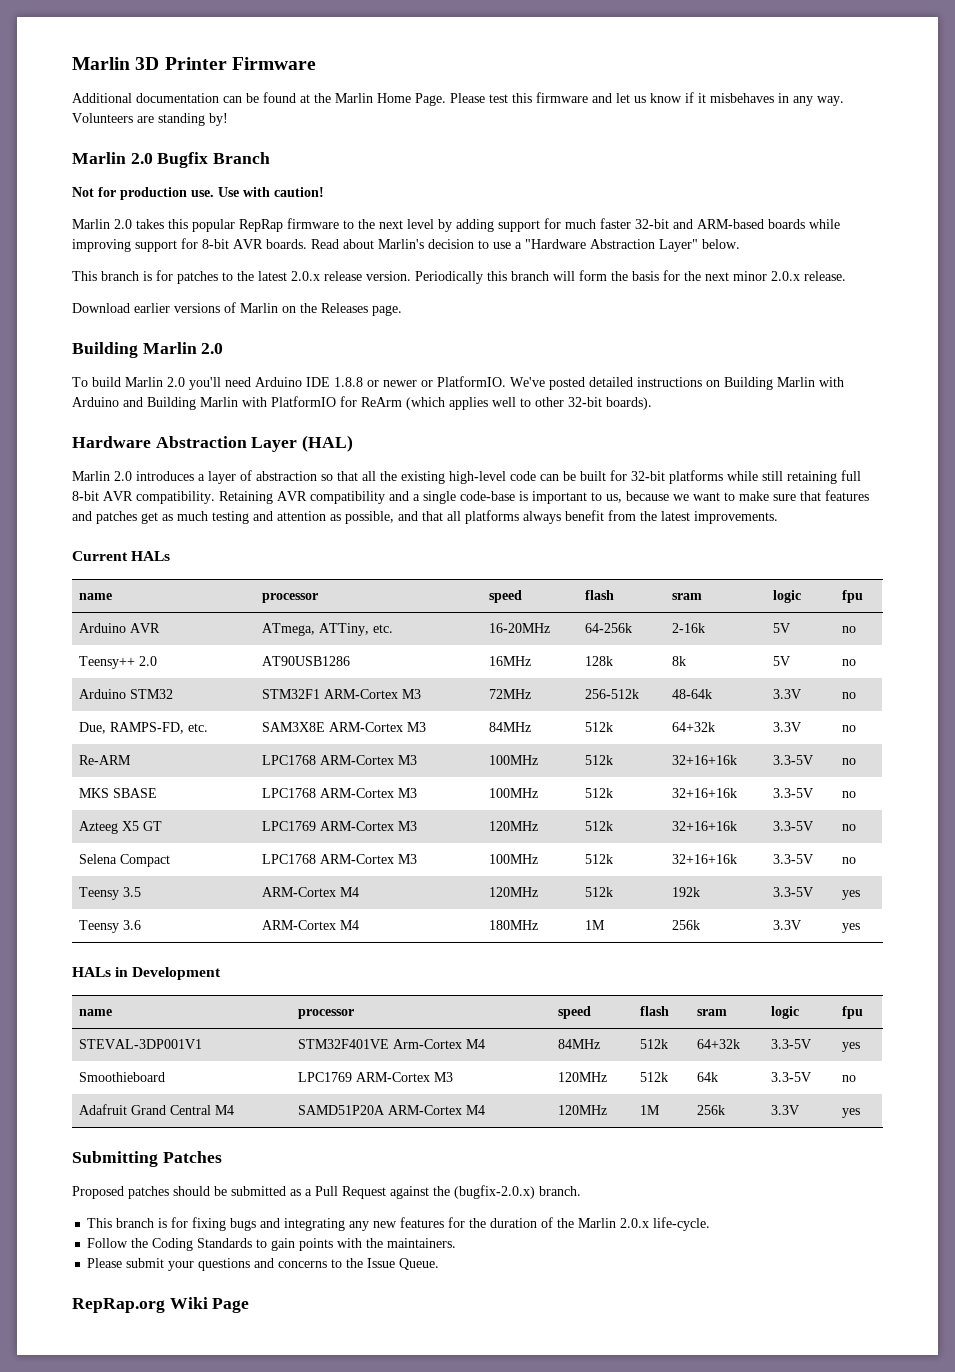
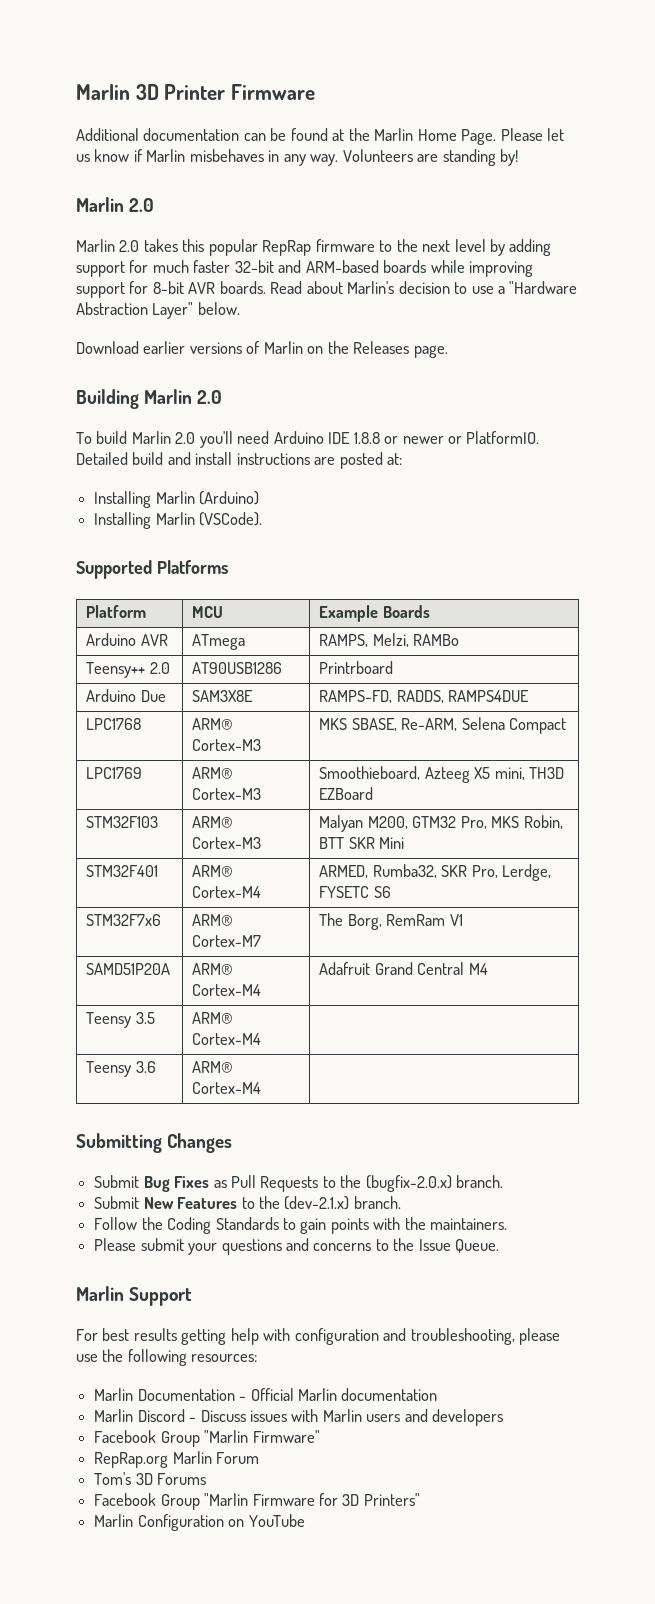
[489,92,612,103] test this firmware and -> (543, 134) none
[698,93,706,103] it -> [146,149,186,162] Marlin
[157,152,271,168] [72,187,324,200] Bugfix Branch // Not for production use. Use with caution! -> (155, 205) none
[72,270,846,284] // This branch is for patches to the latest 2.0.x release version. Periodically this branch will form the basis for the next minor 2.0.x release. -> (240, 308) none
[510,377,844,390] [72,396,652,410] [72,435,354,452] [72,470,861,484] [72,490,869,504] [72,510,778,524] [72,551,171,561] [79,593,113,600] [262,593,319,603] [489,590,523,603] [585,590,615,600] [672,593,703,600] [773,590,802,603] [842,590,864,603] [79,623,161,633] [262,623,394,636] [489,623,551,633] [585,623,633,633] [672,623,706,633] [773,623,791,633] [842,626,857,633] [79,656,158,669] [262,656,351,666] [489,656,532,666] [585,656,614,666] [672,656,687,666] [773,656,791,666] [842,659,857,666] [79,689,174,699] [262,689,422,699] [489,689,532,699] [585,689,640,699] [672,689,713,699] [773,689,802,699] [842,692,857,699] [79,722,209,734] [262,722,427,732] [489,722,532,732] [585,722,614,732] [672,722,716,732] [773,722,802,732] [842,725,857,732] [79,755,132,765] [262,755,418,765] [489,755,539,765] [585,755,614,765] [672,755,738,765] [773,755,814,765] [842,758,857,765] [79,788,158,798] [262,788,418,798] [489,788,539,798] [585,788,614,798] [672,788,738,798] [773,788,814,798] [842,791,857,798] [79,821,163,834] [262,821,418,831] [489,821,539,831] [585,821,614,831] [672,821,738,831] [773,821,814,831] [842,824,857,831] [79,854,171,867] [262,854,418,864] [489,854,539,864] [585,854,614,864] [672,854,738,864] [773,854,814,864] [842,857,857,864] [79,887,142,900] [262,887,360,897] [489,887,539,897] [585,887,614,897] [672,887,701,897] [773,887,814,897] [842,890,861,900] [79,920,142,933] [262,920,360,930] [489,920,539,930] [585,920,606,930] [672,920,701,930] [773,920,802,930] [842,923,861,933] [72,967,222,980] [79,1009,113,1016] [298,1009,355,1019] [558,1006,592,1019] [640,1006,670,1016] [697,1009,728,1016] [771,1006,800,1019] [842,1006,864,1019] [79,1039,203,1049] [298,1039,486,1049] [558,1039,601,1049] [640,1039,669,1049] [697,1039,741,1049] [771,1039,812,1049] [842,1042,861,1052] [79,1072,166,1082] [298,1072,454,1082] [558,1072,608,1082] [640,1072,669,1082] [697,1072,719,1082] [771,1072,812,1082] [842,1075,857,1082] [79,1104,235,1115] [298,1105,486,1115] [558,1105,608,1115] [640,1105,661,1115] [697,1105,726,1115] [771,1105,800,1115] [842,1108,861,1118] [72,1151,222,1167] [72,1185,581,1199] [87,1217,711,1231] We've posted detailed instructions on Building Marlin with Arduino and Building Marlin with PlatformIO for ReArm (which applies well to other 32-bit boards). // Hardware Abstraction Layer (HAL) // Marlin 2.0 introduces a layer of abstraction so that all the existing high-level code can be built for 32-bit platforms while still retaining full 8-bit AVR compatibility. Retaining AVR compatibility and a single code-base is important to us, because we want to make sure that features and patches get as much testing and attention as possible, and that all platforms always benefit from the latest improvements. // Current HALs // name | processor | speed | flash | sram | logic | fpu // Arduino AVR | ATmega, ATTiny, etc. | 16-20MHz | 64-256k | 2-16k | 5V | no // Teensy++ 2.0 | AT90USB1286 | 16MHz | 128k | 8k | 5V | no // Arduino STM32 | STM32F1 ARM-Cortex M3 | 72MHz | 256-512k | 48-64k | 3.3V | no // Due, RAMPS-FD, etc. | SAM3X8E ARM-Cortex M3 | 84MHz | 512k | 64+32k | 3.3V | no // Re-ARM | LPC1768 ARM-Cortex M3 | 100MHz | 512k | 32+16+16k | 3.3-5V | no // MKS SBASE | LPC1768 ARM-Cortex M3 | 100MHz | 512k | 32+16+16k | 3.3-5V | no // Azteeg X5 GT | LPC1769 ARM-Cortex M3 | 120MHz | 512k | 32+16+16k | 3.3-5V | no // Selena Compact | LPC1768 ARM-Cortex M3 | 100MHz | 512k | 32+16+16k | 3.3-5V | no // Teensy 3.5 | ARM-Cortex M4 | 120MHz | 512k | 192k | 3.3-5V | yes // Teensy 3.6 | ARM-Cortex M4 | 180MHz | 1M | 256k | 3.3V | yes // HALs in Development // name | processor | speed | flash | sram | logic | fpu // STEVAL-3DP001V1 | STM32F401VE Arm-Cortex M4 | 84MHz | 512k | 64+32k | 3.3-5V | yes // Smoothieboard | LPC1769 ARM-Cortex M3 | 120MHz | 512k | 64k | 3.3-5V | no // Adafruit Grand Central M4 | SAMD51P20A ARM-Cortex M4 | 120MHz | 1M | 256k | 3.3V | yes // Submitting Patches // Proposed patches should be submitted as a Pull Request against the (bugfix-2.0.x) branch. // This branch is for fixing bugs and integrating any new features for the duration of the Marlin 2.0.x life-cycle. -> [76,452,403,469] [94,491,260,508] [94,512,263,529] [76,560,228,579] [86,605,147,618] [192,606,224,618] [319,605,430,622] [86,633,168,646] [192,634,246,650] [319,633,460,647] [86,662,170,678] [192,662,283,674] [319,661,394,674] [86,689,166,702] [192,690,254,702] [319,690,530,703] [86,718,142,730] [192,718,234,730] [192,739,262,751] [319,717,567,734] [86,767,143,779] [192,767,234,779] [192,788,262,800] [319,766,565,783] [319,787,374,800] [86,816,159,828] [192,816,234,828] [192,837,262,849] [319,815,563,832] [319,837,405,849] [86,865,159,877] [192,865,234,877] [192,886,262,898] [319,864,552,881] [319,886,391,898] [86,914,162,926] [192,914,234,926] [192,935,262,947] [319,913,463,930] [86,963,171,975] [192,963,234,975] [192,984,262,996] [319,962,488,975] [86,1012,155,1028] [192,1012,234,1024] [192,1033,262,1045] [86,1061,156,1077] [192,1061,234,1073] [192,1082,262,1094] [76,1133,233,1153] [94,1175,504,1192] [94,1196,401,1210] Detailed build and install instructions are posted at: // Installing Marlin (Arduino) // Installing Marlin (VSCode). // Supported Platforms // Platform | MCU | Example Boards // Arduino AVR | ATmega | RAMPS, Melzi, RAMBo // Teensy++ 2.0 | AT90USB1286 | Printrboard // Arduino Due | SAM3X8E | RAMPS-FD, RADDS, RAMPS4DUE // LPC1768 | ARM® Cortex-M3 | MKS SBASE, Re-ARM, Selena Compact // LPC1769 | ARM® Cortex-M3 | Smoothieboard, Azteeg X5 mini, TH3D EZBoard // STM32F103 | ARM® Cortex-M3 | Malyan M200, GTM32 Pro, MKS Robin, BTT SKR Mini // STM32F401 | ARM® Cortex-M4 | ARMED, Rumba32, SKR Pro, Lerdge, FYSETC S6 // STM32F7x6 | ARM® Cortex-M7 | The Borg, RemRam V1 // SAMD51P20A | ARM® Cortex-M4 | Adafruit Grand Central M4 // Teensy 3.5 | ARM® Cortex-M4 | // Teensy 3.6 | ARM® Cortex-M4 | // Submitting Changes // Submit Bug Fixes as Pull Requests to the (bugfix-2.0.x) branch. // Submit New Features to the (dev-2.1.x) branch.
[72,1297,250,1313] RepRap.org Wiki Page -> [76,1286,193,1306] [76,1328,561,1345] [76,1349,258,1366] [94,1388,438,1401] [94,1409,504,1426] [94,1430,320,1447] [94,1451,260,1468] [94,1472,207,1485] [94,1493,420,1510] [94,1514,306,1531] Marlin Support // For best results getting help with configuration and troubleshooting, please use the following resources: // Marlin Documentation - Official Marlin documentation // Marlin Discord - Discuss issues with Marlin users and developers // Facebook Group "Marlin Firmware" // RepRap.org Marlin Forum // Tom's 3D Forums // Facebook Group "Marlin Firmware for 3D Printers" // Marlin Configuration on YouTube

